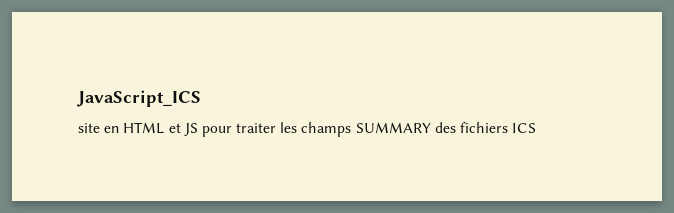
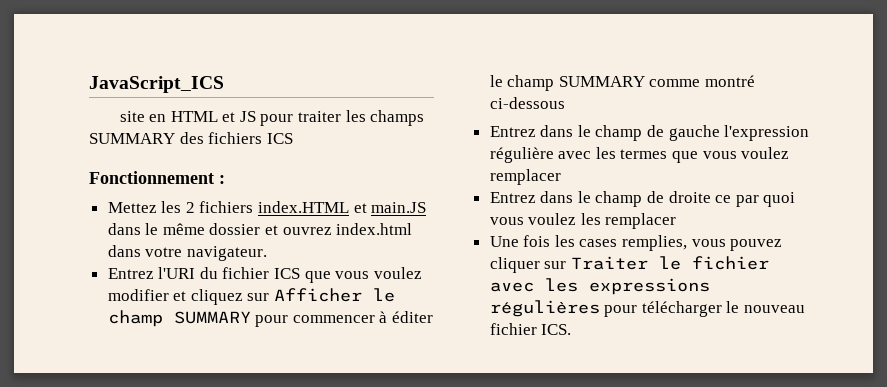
(537, 128) none -> [89,171,225,184] [107,201,427,213] [107,223,413,235] [107,245,267,261] [107,267,422,283] [107,288,396,305] [107,310,434,327] [489,75,756,91] [489,97,565,109] [489,125,810,141] [489,147,790,163] [489,169,561,185] [489,191,796,207] [489,213,677,229] [489,235,783,251] [489,256,769,273] [489,278,710,295] [489,300,806,317] [489,323,572,335] // Fonctionnement : // Mettez les 2 fichiers index.HTML et main.JS dans le même dossier et ouvrez index.html dans votre navigateur. // Entrez l'URI du fichier ICS que vous voulez modifier et cliquez sur Afficher le champ SUMMARY pour commencer à éditer le champ SUMMARY comme montré ci-dessous // Entrez dans le champ de gauche l'expression régulière avec les termes que vous voulez remplacer // Entrez dans le champ de droite ce par quoi vous voulez les remplacer // Une fois les cases remplies, vous pouvez cliquer sur Traiter le fichier avec les expressions régulières pour télécharger le nouveau fichier ICS.

